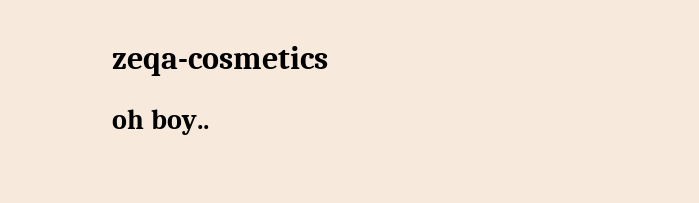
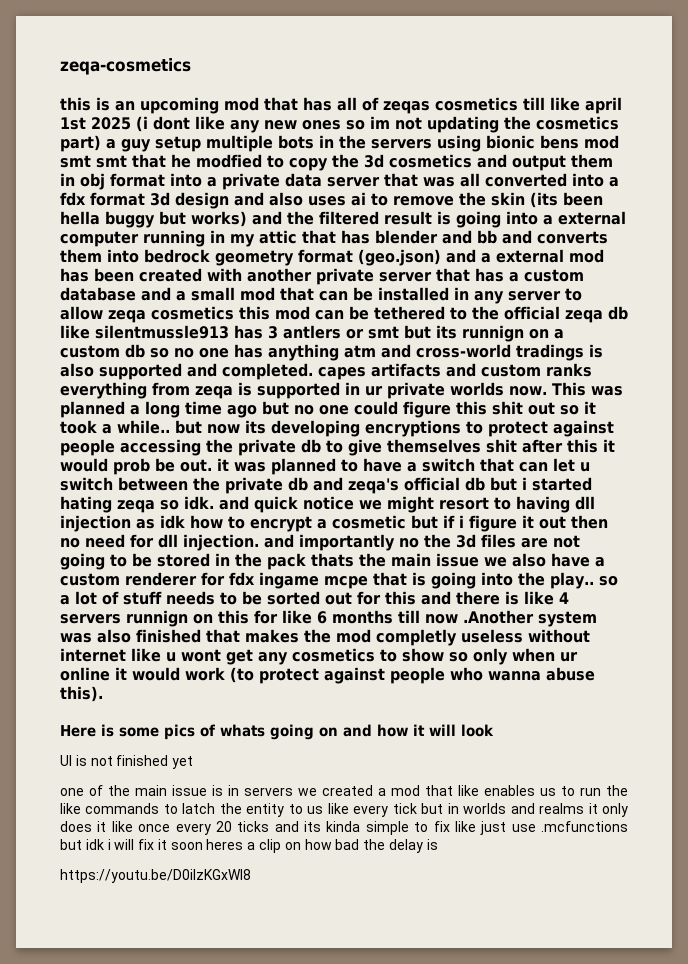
[112,109,210,135] oh boy.. -> [60,97,622,114] [60,116,619,133] [60,135,619,152] [60,154,613,171] [60,173,619,190] [60,192,603,209] [60,211,626,228] [60,230,608,247] [60,249,604,266] [60,268,584,285] [60,287,582,304] [60,306,628,323] [60,325,564,342] [60,344,603,361] [60,363,592,380] [60,382,623,399] [60,401,596,418] [60,420,614,437] [60,439,615,456] [60,458,590,475] [60,477,592,494] [60,496,595,513] [60,515,608,532] [60,534,580,551] [60,553,605,570] [60,572,618,589] [60,591,569,605] [60,610,597,627] [60,629,590,646] [60,648,578,665] [60,667,595,684] [60,686,103,702] [60,724,494,740] [60,755,194,769] [60,785,628,796] [60,803,629,817] [60,821,628,835] [60,839,438,853] [60,869,251,883] this is an upcoming mod that has all of zeqas cosmetics till like april 1st 2025 (i dont like any new ones so im not updating the cosmetics part) a guy setup multiple bots in the servers using bionic bens mod smt smt that he modfied to copy the 3d cosmetics and output them in obj format into a private data server that was all converted into a fdx format 3d design and also uses ai to remove the skin (its been hella buggy but works) and the filtered result is going into a external computer running in my attic that has blender and bb and converts them into bedrock geometry format (geo.json) and a external mod has been created with another private server that has a custom database and a small mod that can be installed in any server to allow zeqa cosmetics this mod can be tethered to the official zeqa db like silentmussle913 has 3 antlers or smt but its runnign on a custom db so no one has anything atm and cross-world tradings is also supported and completed. capes artifacts and custom ranks everything from zeqa is supported in ur private worlds now. This was planned a long time ago but no one could figure this shit out so it took a while.. but now its developing encryptions to protect against people accessing the private db to give themselves shit after this it would prob be out. it was planned to have a switch that can let u switch between the private db and zeqa's official db but i started hating zeqa so idk. and quick notice we might resort to having dll injection as idk how to encrypt a cosmetic but if i figure it out then no need for dll injection. and importantly no the 3d files are not going to be stored in the pack thats the main issue we also have a custom renderer for fdx ingame mcpe that is going into the play.. so a lot of stuff needs to be sorted out for this and there is like 4 servers runnign on this for like 6 months till now .Another system was also finished that makes the mod completly useless without internet like u wont get any cosmetics to show so only when ur online it would work (to protect against people who wanna abuse this). // Here is some pics of whats going on and how it will look // UI is not finished yet // one of the main issue is in servers we created a mod that like enables us to run the like commands to latch the entity to us like every tick but in worlds and realms it only does it like once every 20 ticks and its kinda simple to fix like just use .mcfunctions but idk i will fix it soon heres a clip on how bad the delay is // https://youtu.be/D0ilzKGxWI8

